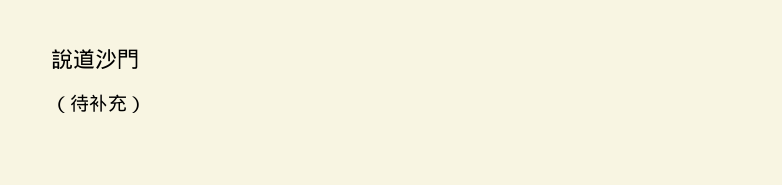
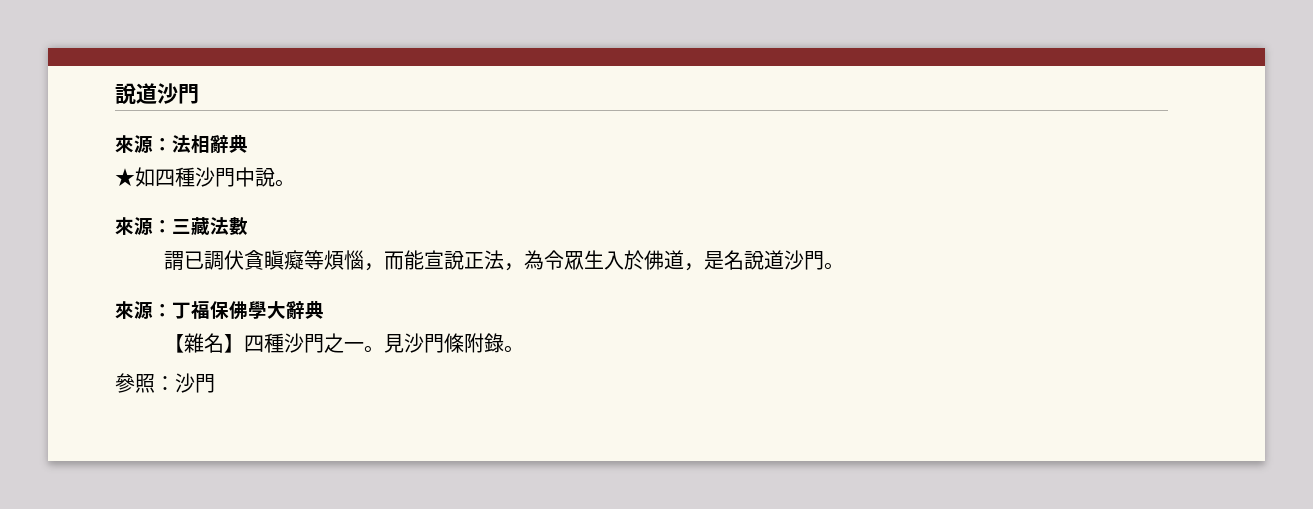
[51,94,146,113] （待补充） -> [115,134,248,154] [115,167,295,187] [115,217,248,236] [164,250,845,271] [115,300,324,320] [164,333,525,353] [115,373,215,393] 來源：法相辭典 // ★如四種沙門中說。 // 來源：三藏法數 // 謂已調伏貪瞋癡等煩惱，而能宣說正法，為令眾生入於佛道，是名說道沙門。 // 來源：丁福保佛學大辭典 // 【雜名】四種沙門之一。見沙門條附錄。 // 參照：沙門

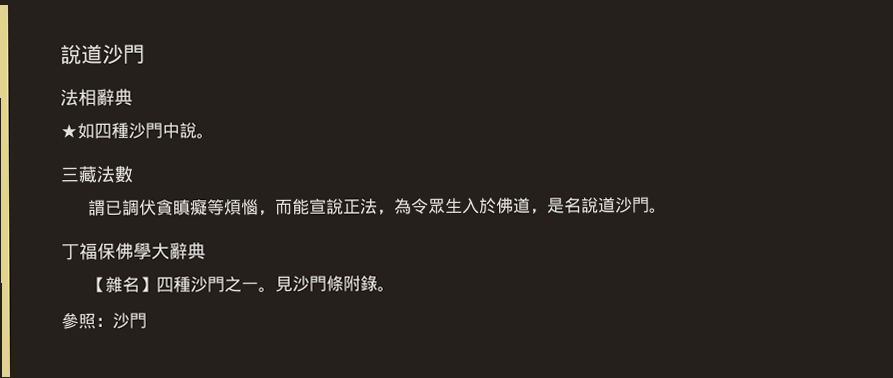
[115,135,172,153] 來源： -> (145, 54) none
[115,217,172,235] 來源： -> (214, 136) none
[115,301,172,319] 來源： -> (668, 210) none

